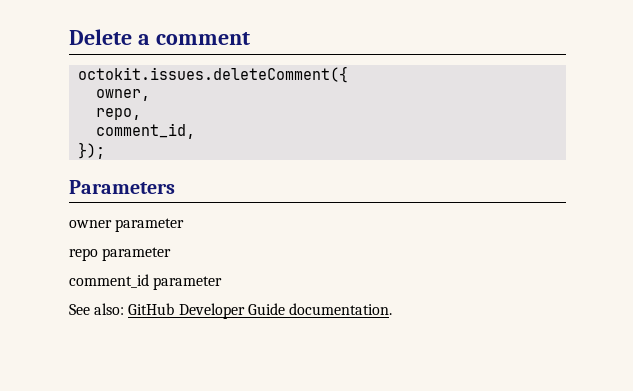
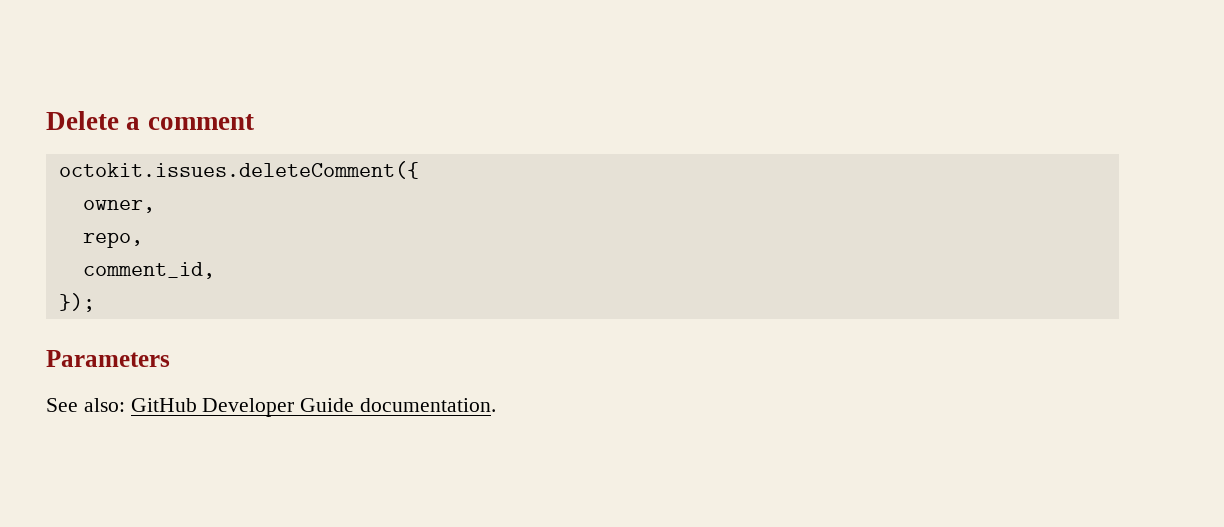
[69,218,185,232] [69,247,172,261] [69,274,223,290] // owner parameter // repo parameter // comment_id parameter -> (170, 358) none

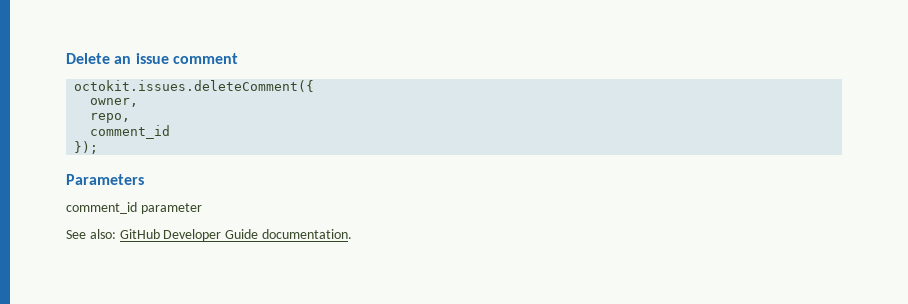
[126,117,141,130] a -> [114,53,169,64] an issue
[82,262,215,279] comment_id, -> [90,125,171,139] comment_id
(170, 358) none -> [66,202,202,214] // comment_id parameter

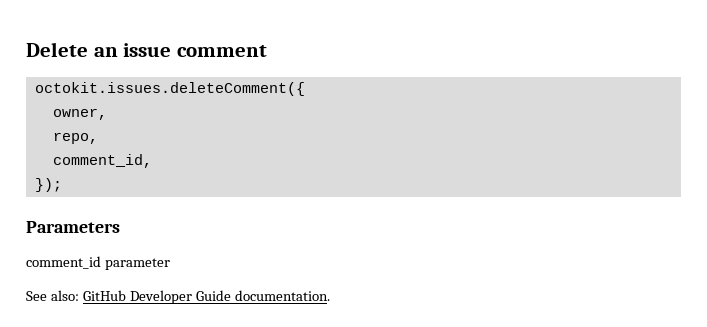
[90,125,171,139] comment_id -> [52,154,152,168] comment_id,

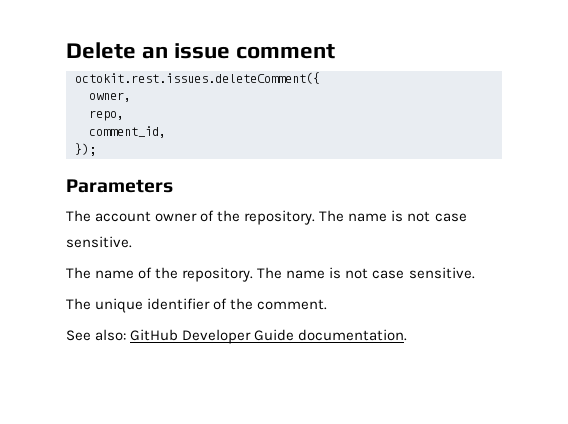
[34,82,305,96] octokit.issues.deleteComment({ -> [75,72,320,84] octokit.rest.issues.deleteComment({
[26,256,170,270] comment_id parameter -> [66,210,467,225] [66,236,132,248] [66,267,475,282] [66,298,328,313] The account owner of the repository. The name is not case sensitive. // The name of the repository. The name is not case sensitive. // The unique identifier of the comment.

